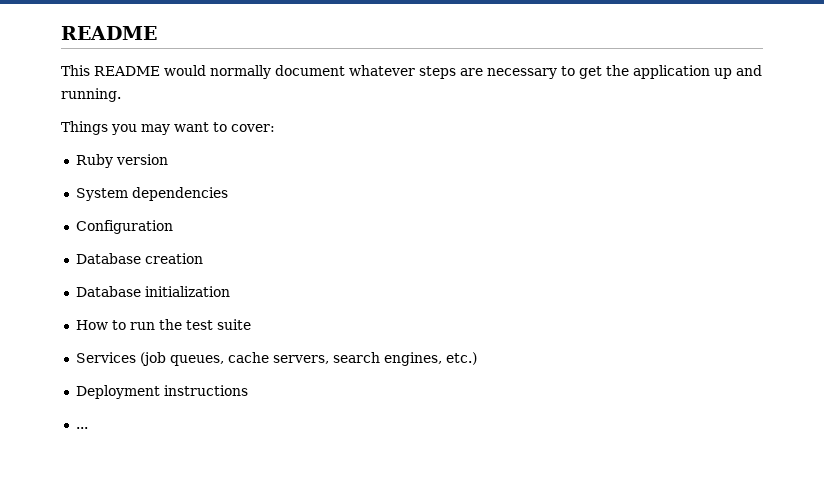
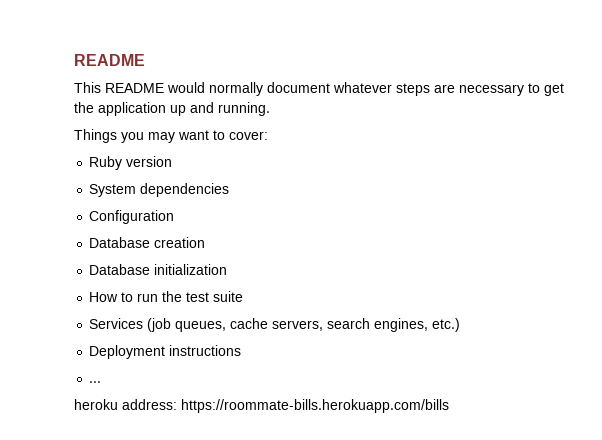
(88, 428) none -> [74,399,449,413] // heroku address: https://roommate-bills.herokuapp.com/bills

